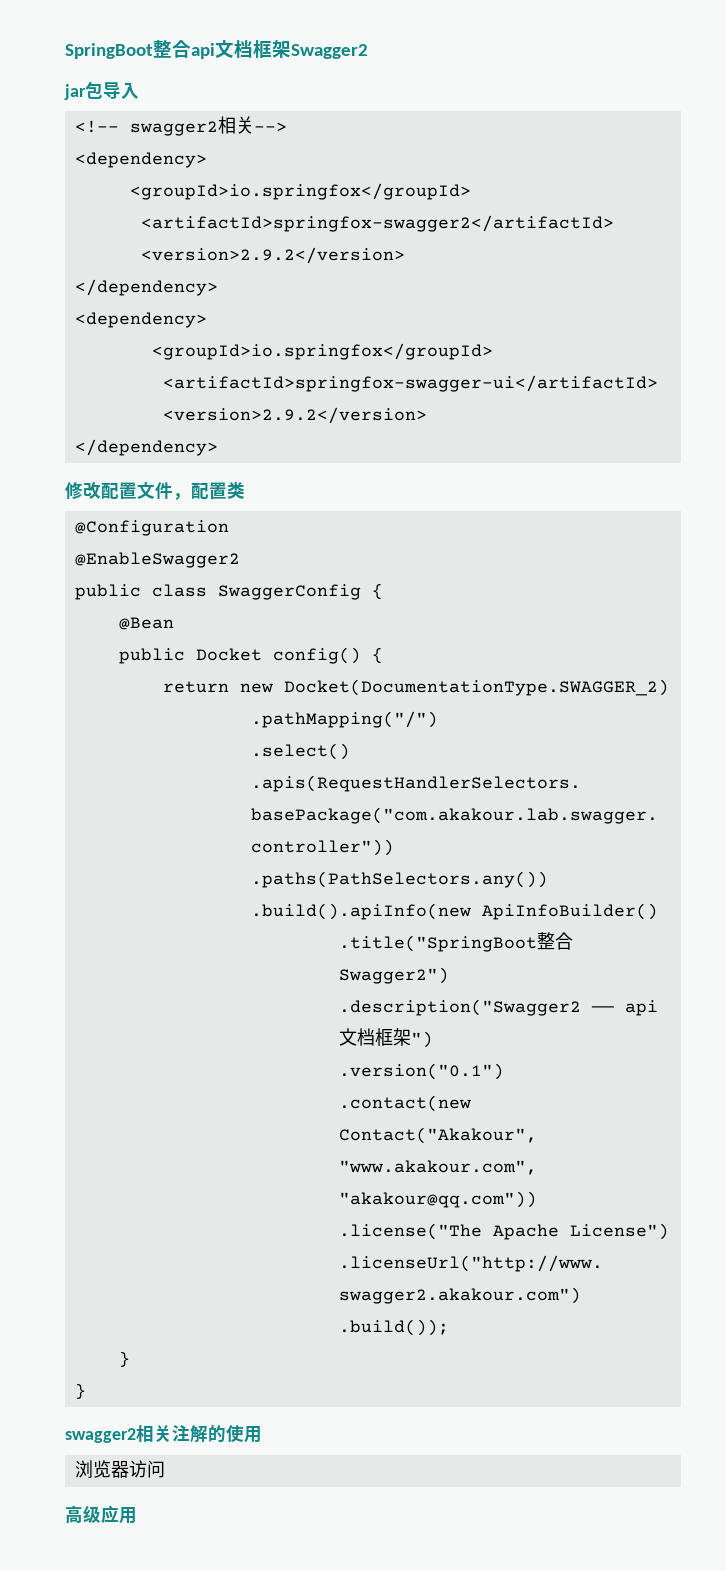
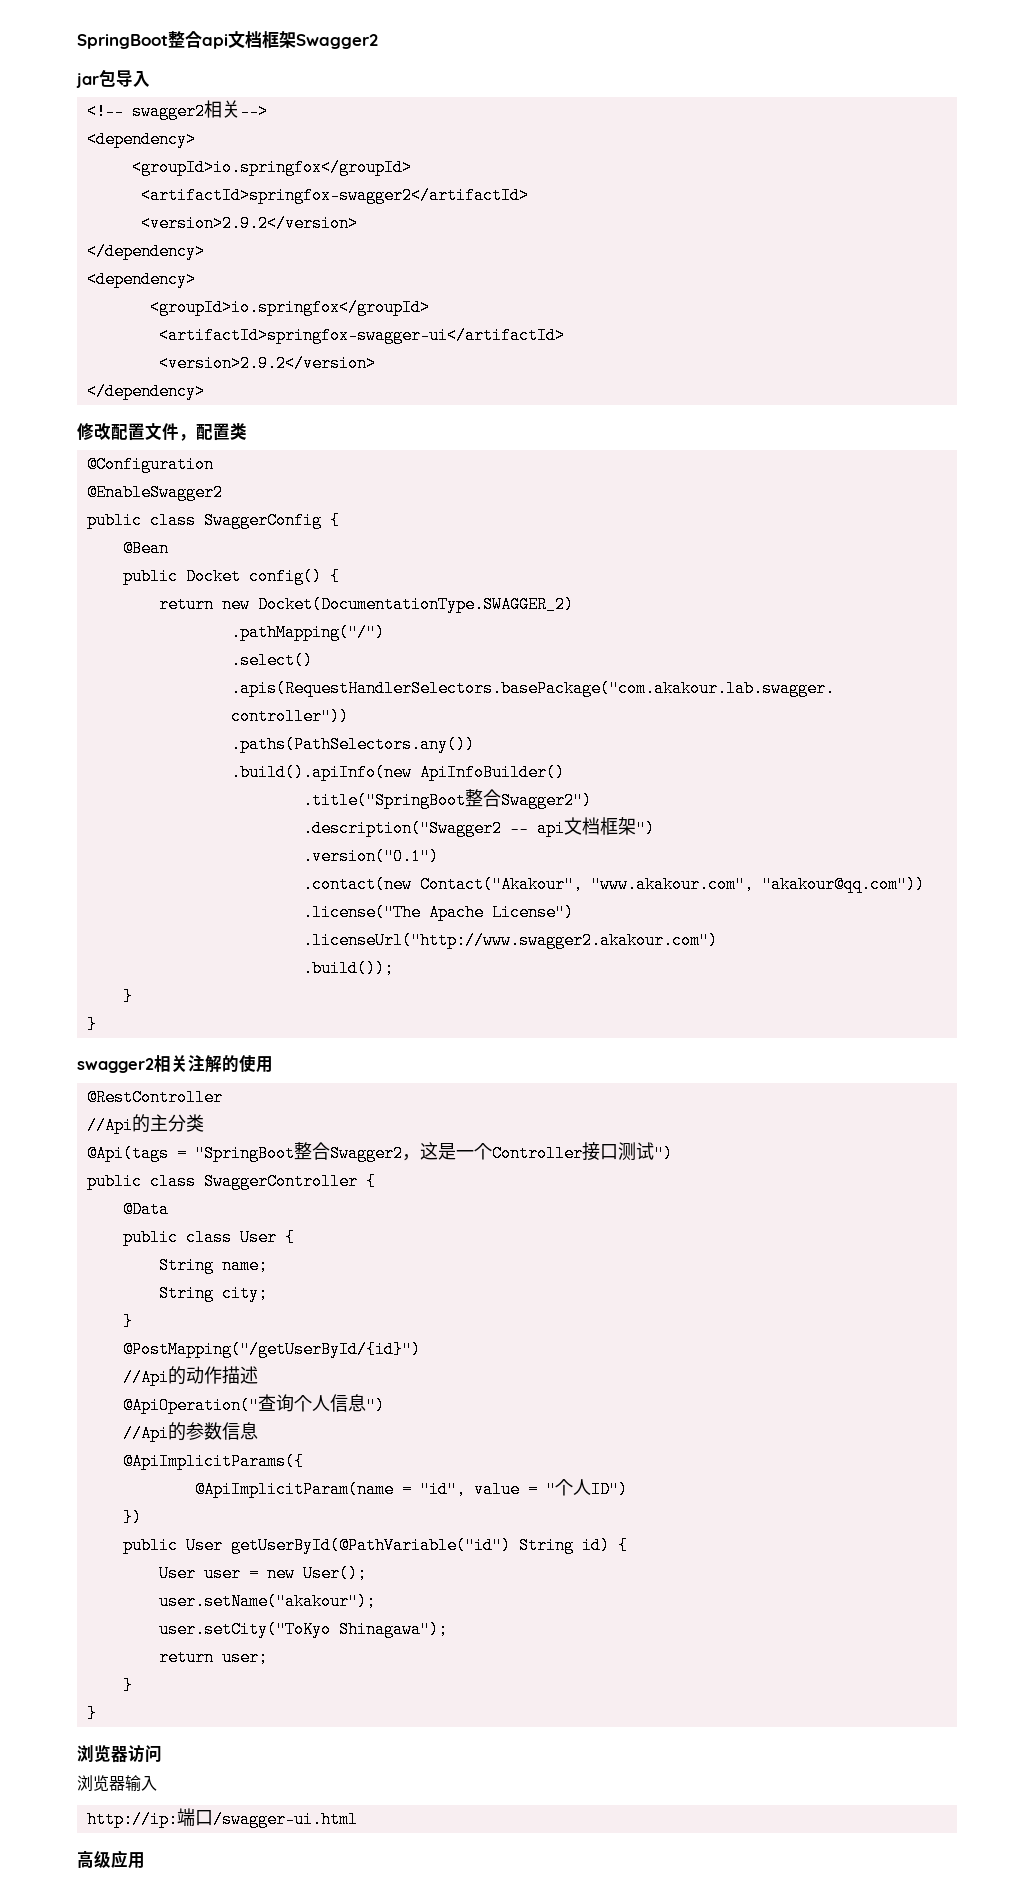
[74,1460,165,1478] 浏览器访问 -> [86,1089,223,1106] [86,1114,204,1134] [86,1142,673,1162] [86,1173,376,1190] [122,1201,169,1218] [122,1229,295,1246] [158,1257,268,1274] [158,1285,268,1302] [122,1313,133,1330] [122,1341,421,1358] [122,1366,258,1386] [122,1394,385,1414] [122,1422,258,1442] [122,1453,304,1470] [194,1479,628,1498] [122,1509,142,1526] [122,1537,628,1554] [158,1565,367,1582] [158,1593,376,1610] [158,1621,448,1638] [158,1649,268,1666] [122,1677,133,1694] [86,1705,97,1722] [77,1744,162,1763] [77,1775,157,1791] [86,1808,358,1828] @RestController // //Api的主分类 // @Api(tags = "SpringBoot整合Swagger2，这是一个Controller接口测试") // public class SwaggerController { // @Data // public class User { // String name; // String city; // } // @PostMapping("/getUserById/{id}") // //Api的动作描述 // @ApiOperation("查询个人信息") // //Api的参数信息 // @ApiImplicitParams({ // @ApiImplicitParam(name = "id", value = "个人ID") // }) // public User getUserById(@PathVariable("id") String id) { // User user = new User(); // user.setName("akakour"); // user.setCity("ToKyo Shinagawa"); // return user; // } // } // 浏览器访问 // 浏览器输入 // http://ip:端口/swagger-ui.html

